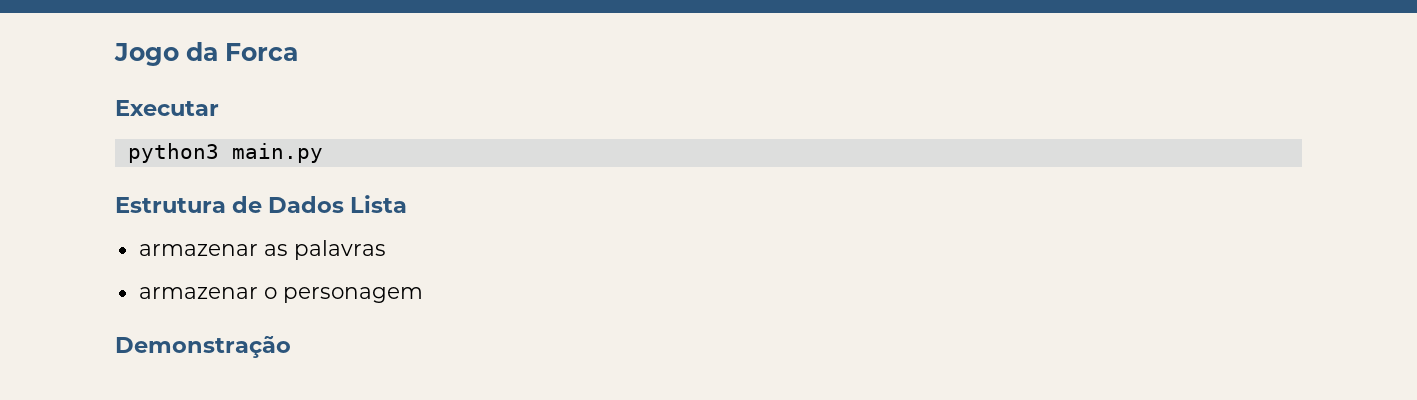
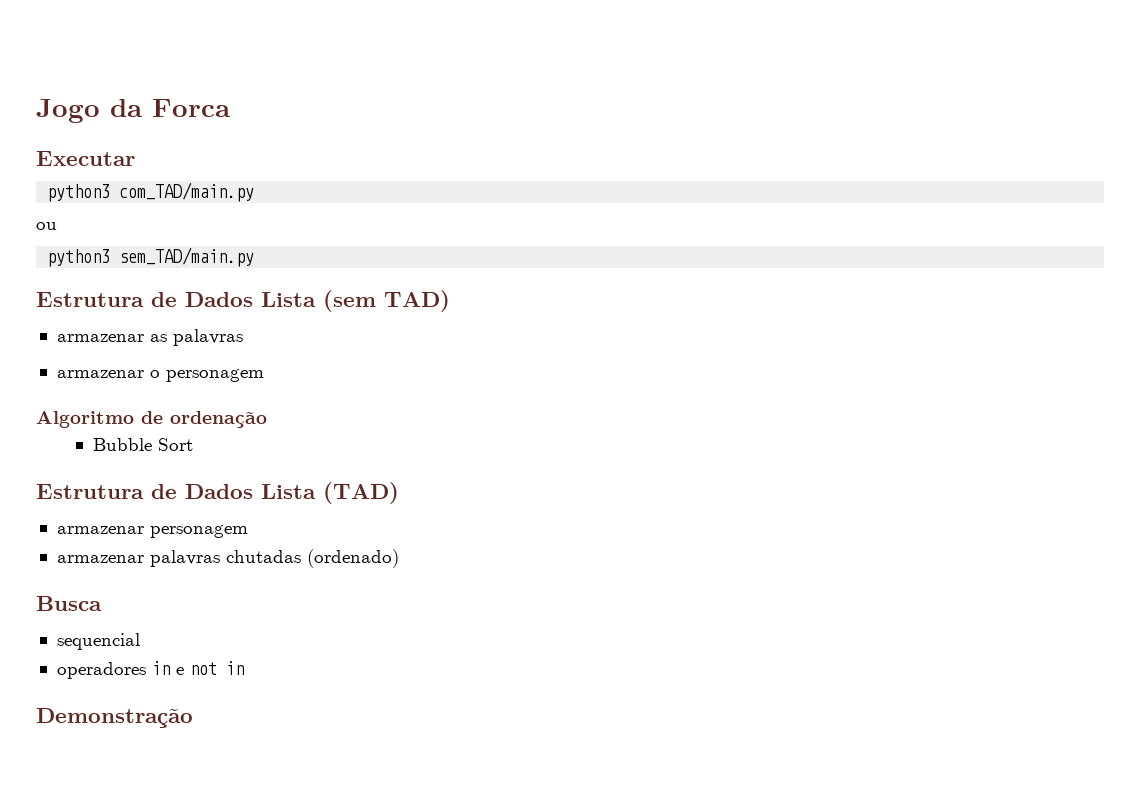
[231,143,323,163] [115,195,408,213] main.py // Estrutura de Dados Lista -> [119,182,255,202] [36,222,57,230] [47,247,255,267] [36,290,450,312] com_TAD/main.py // ou // python3 sem_TAD/main.py // Estrutura de Dados Lista (sem TAD)
(423, 295) none -> [36,411,267,428] [93,438,194,451] [36,482,399,504] [56,525,248,538] [56,549,399,568] [36,596,102,611] [56,633,140,650] [56,661,244,679] // Algoritmo de ordenação // Bubble Sort // Estrutura de Dados Lista (TAD) // armazenar personagem // armazenar palavras chutadas (ordenado) // Busca // sequencial // operadores in e not in

